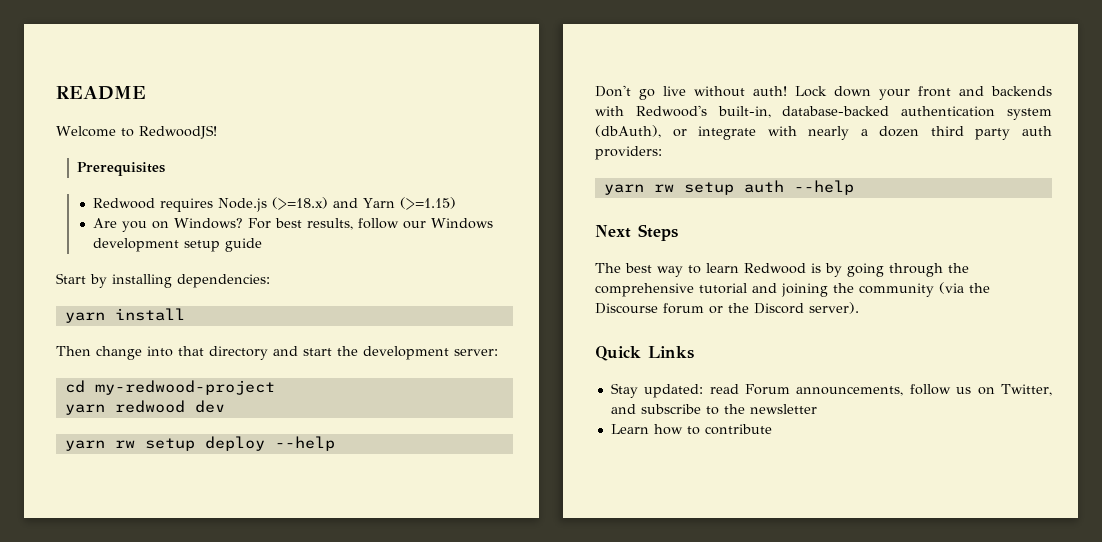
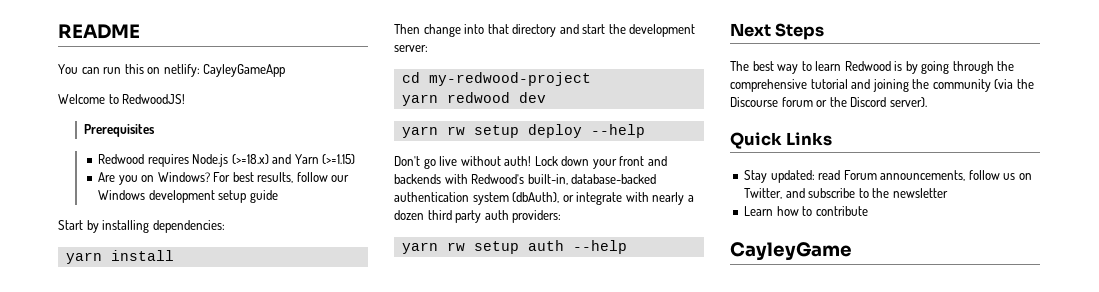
(146, 93) none -> [58,64,286,77] // You can run this on netlify: CayleyGameApp
(772, 429) none -> [730,242,852,261] // CayleyGame

